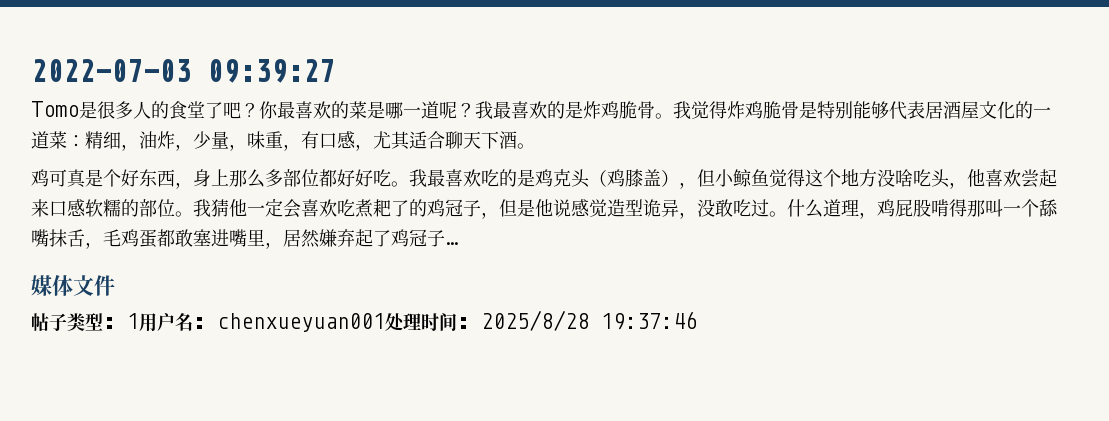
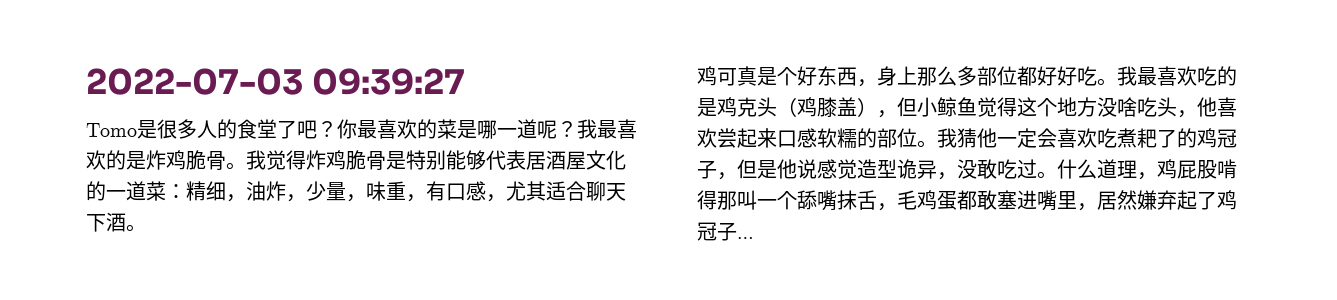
[31,275,115,296] [31,310,697,332] // 媒体文件 // 帖子类型: 1用户名: chenxueyuan001处理时间: 2025/8/28 19:37:46 -> (754, 238) none

